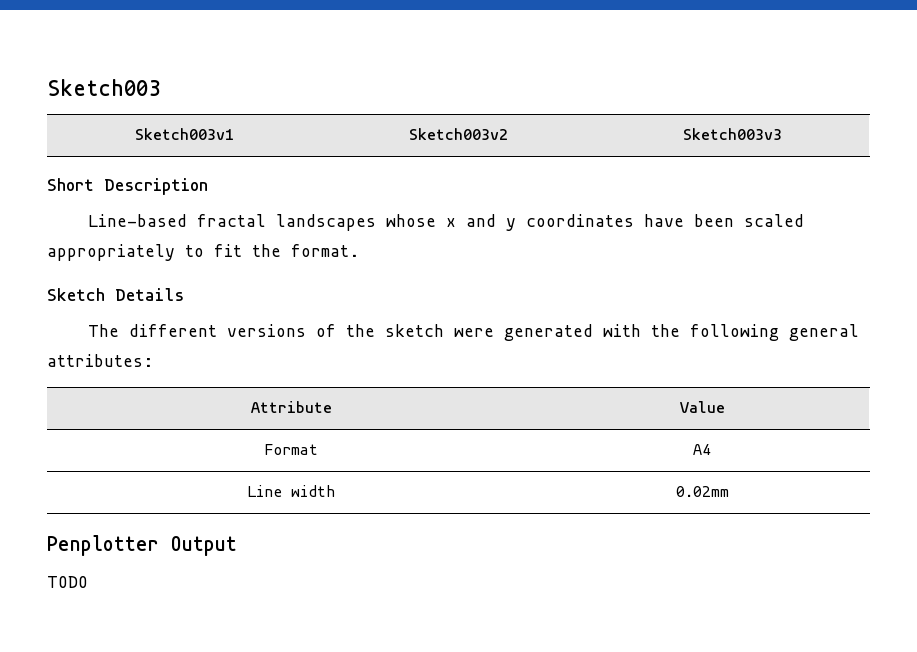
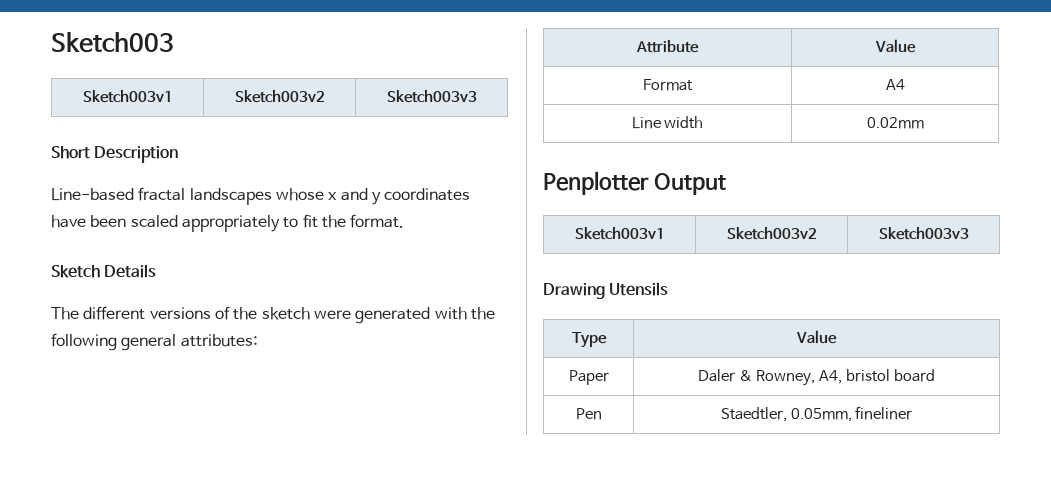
[47,576,88,588] // TODO -> [574,227,665,240] [726,227,817,240] [878,227,969,240] [543,282,669,299] [571,332,607,348] [796,330,837,344] [568,370,609,385] [698,369,935,386] [575,408,602,420] [720,406,913,422] // Sketch003v1 | Sketch003v2 | Sketch003v3 // Drawing Utensils // Type | Value // Paper | Daler & Rowney, A4, bristol board // Pen | Staedtler, 0.05mm, fineliner

